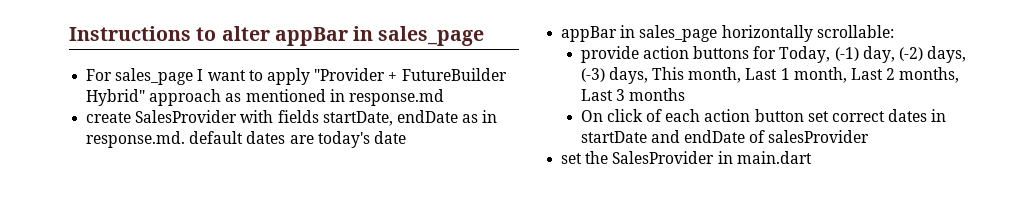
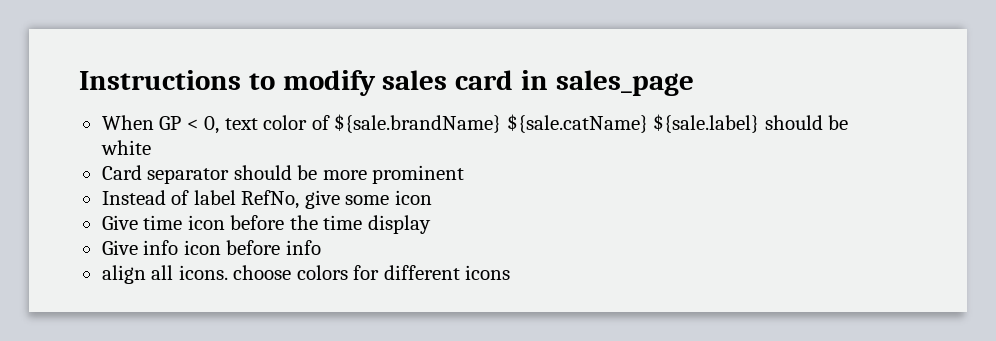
[221,26,348,46] alter appBar -> [282,70,514,96] modify sales card
[86,68,507,85] [86,89,444,106] [86,110,498,126] [86,131,406,148] [561,25,894,42] [580,46,967,63] [580,67,960,84] [580,88,685,101] [580,109,947,122] [580,130,870,143] [561,151,812,164] For sales_page I want to apply "Provider + FutureBuilder Hybrid" approach as mentioned in response.md // create SalesProvider with fields startDate, endDate as in response.md. default dates are today's date // appBar in sales_page horizontally scrollable: // provide action buttons for Today, (-1) day, (-2) days, (-3) days, This month, Last 1 month, Last 2 months, Last 3 months // On click of each action button set correct dates in startDate and endDate of salesProvider // set the SalesProvider in main.dart -> [101,114,849,134] [100,140,151,155] [101,165,465,184] [101,190,432,209] [101,215,431,234] [101,240,321,255] [101,265,511,284] When GP < 0, text color of ${sale.brandName} ${sale.catName} ${sale.label} should be white // Card separator should be more prominent // Instead of label RefNo, give some icon // Give time icon before the time display // Give info icon before info // align all icons. choose colors for different icons

